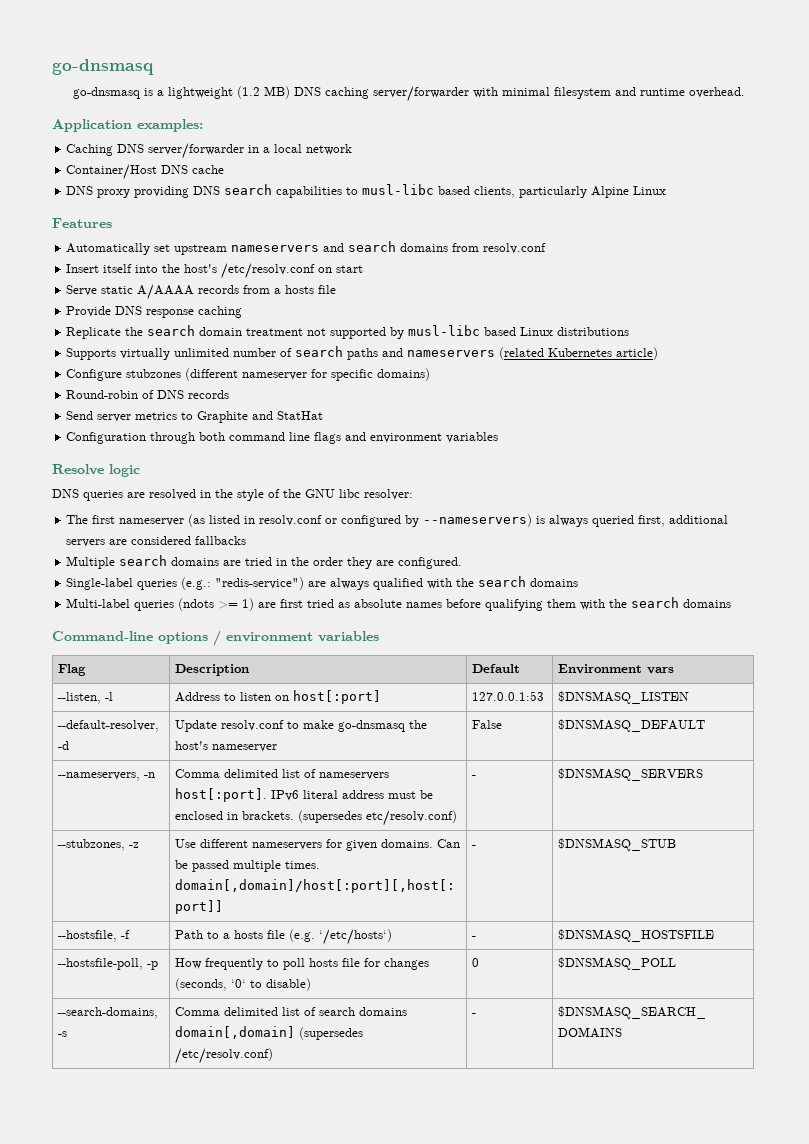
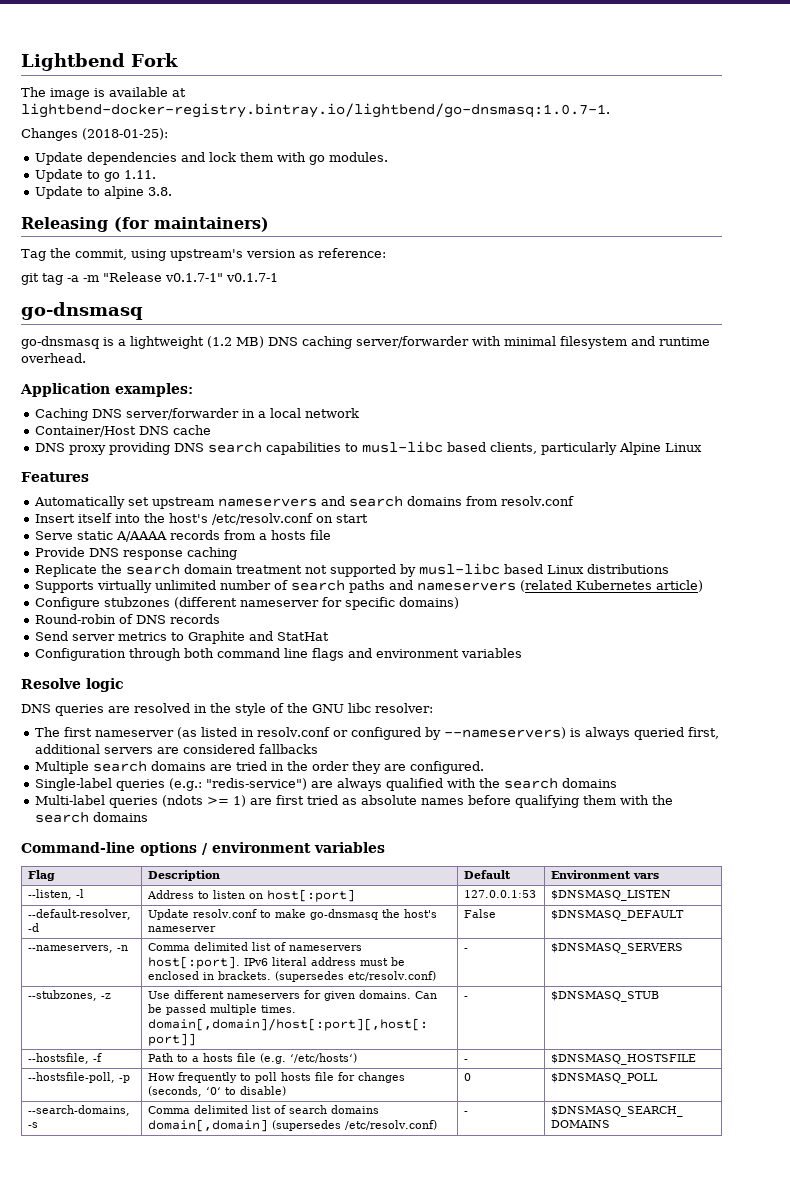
(52, 67) none -> [21,53,178,71] [21,87,186,100] [21,103,610,118] [21,128,168,141] [34,152,388,165] [34,169,156,182] [34,186,172,199] [21,217,269,232] [21,248,386,261] [21,272,278,285] Lightbend Fork // The image is available at lightbend-docker-registry.bintray.io/lightbend/go-dnsmasq:1.0.7-1. // Changes (2018-01-25): // Update dependencies and lock them with go modules. // Update to go 1.11. // Update to alpine 3.8. // Releasing (for maintainers) // Tag the commit, using upstream's version as reference: // git tag -a -m "Release v0.1.7-1" v0.1.7-1 //

